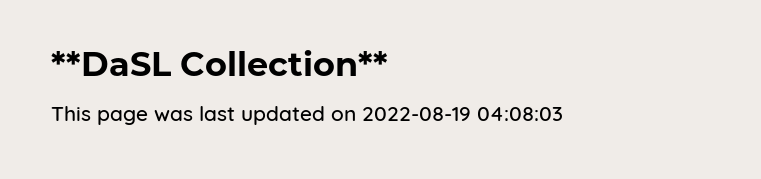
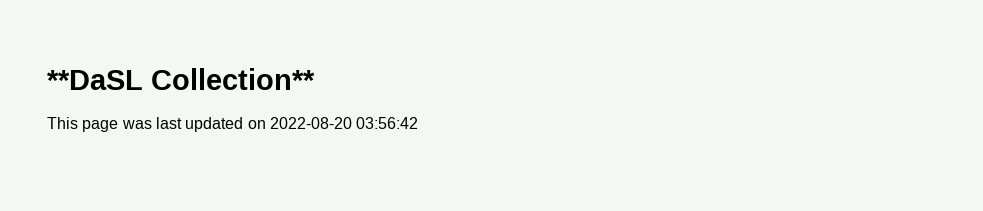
[362,107,563,121] 2022-08-19 04:08:03 -> [269,117,419,129] 2022-08-20 03:56:42

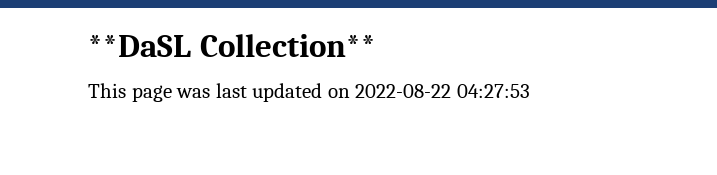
[269,117,419,129] 2022-08-20 03:56:42 -> [355,84,530,98] 2022-08-22 04:27:53

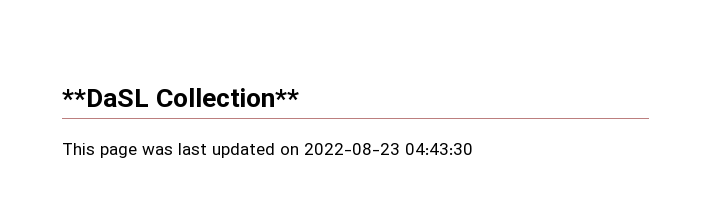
[355,84,530,98] 2022-08-22 04:27:53 -> [304,143,473,155] 2022-08-23 04:43:30

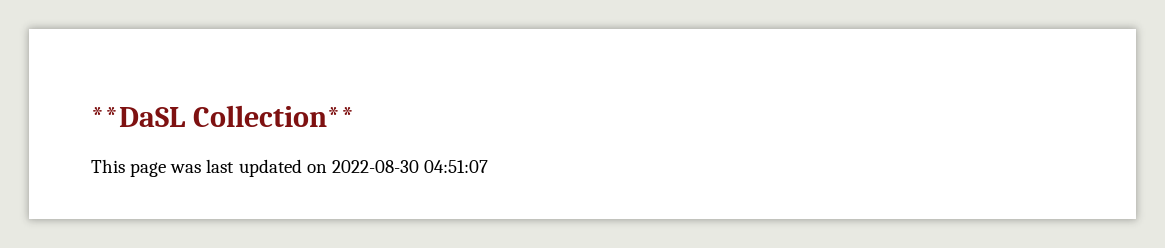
[304,143,473,155] 2022-08-23 04:43:30 -> [331,160,488,173] 2022-08-30 04:51:07

